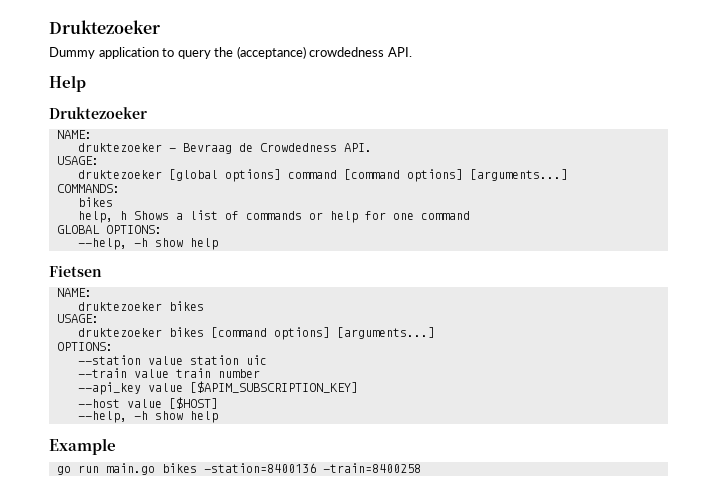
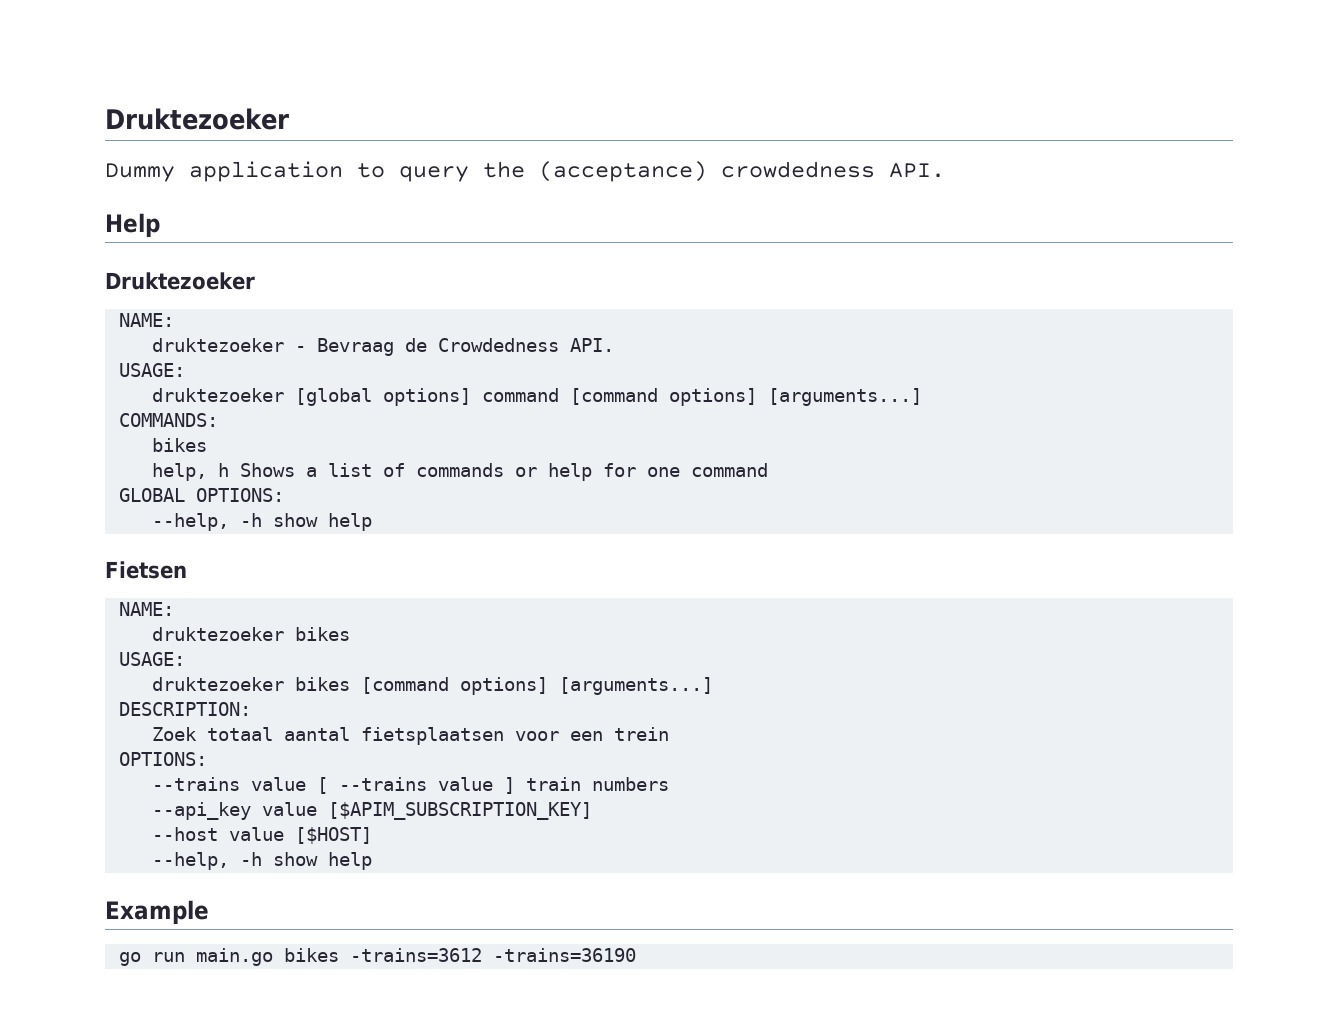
[56,342,113,351] [77,355,267,365] [77,368,260,378] OPTIONS: // --station value station uic // --train value train number -> [119,702,252,716] [152,727,670,745] [119,752,208,766] [152,777,670,794] DESCRIPTION: // Zoek totaal aantal fietsplaatsen voor een trein // OPTIONS: // --trains value [ --trains value ] train numbers
[203,463,421,473] -station=8400136 -train=8400258 -> [350,948,637,962] -trains=3612 -trains=36190

